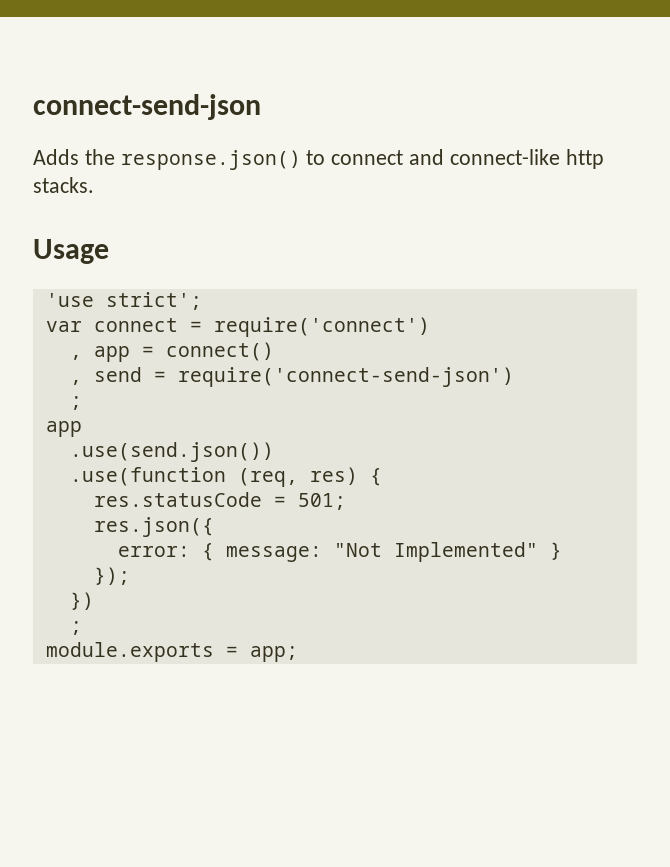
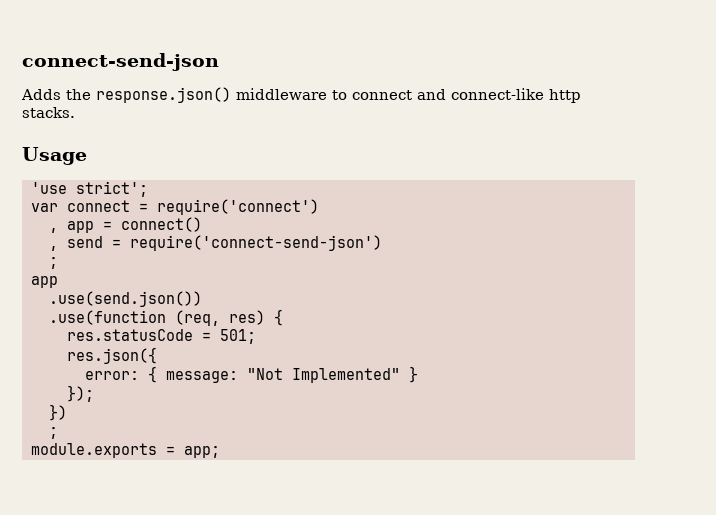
(301, 160) none -> [236,88,327,100] middleware

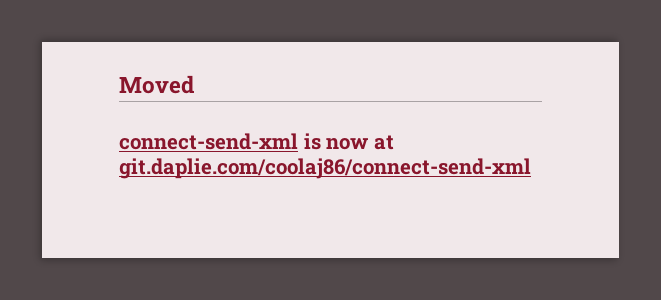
[22,53,219,71] [21,87,581,103] [22,107,75,118] [22,147,87,165] [31,181,148,197] [31,199,319,215] [49,217,202,233] [49,235,382,251] [49,257,58,269] [31,276,58,288] [49,291,202,307] [49,309,283,326] [67,329,256,344] [67,347,157,364] [85,366,418,383] [67,385,94,402] [49,404,67,421] [49,427,58,439] [31,443,220,458] connect-send-json // Adds the response.json() middleware to connect and connect-like http stacks. // Usage // 'use strict'; // var connect = require('connect') // , app = connect() // , send = require('connect-send-json') // ; // app // .use(send.json()) // .use(function (req, res) { // res.statusCode = 501; // res.json({ // error: { message: "Not Implemented" } // }); // }) // ; // module.exports = app; -> [119,75,194,94] [119,133,394,150] [119,158,531,179] Moved // connect-send-xml is now at git.daplie.com/coolaj86/connect-send-xml

